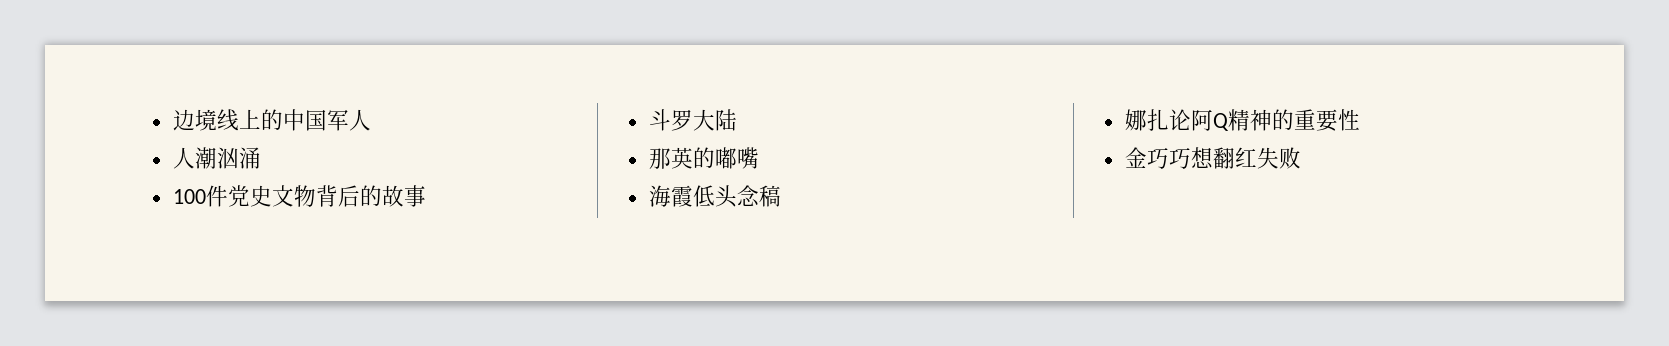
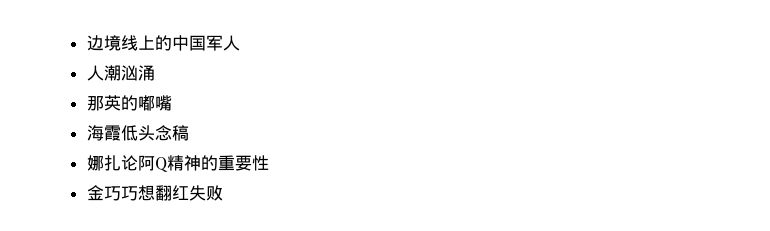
[172,185,426,207] [648,109,737,131] // 100件党史文物背后的故事 // 斗罗大陆 -> (155, 73) none

